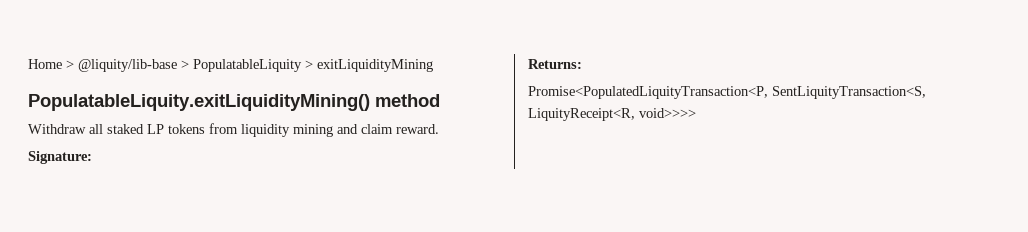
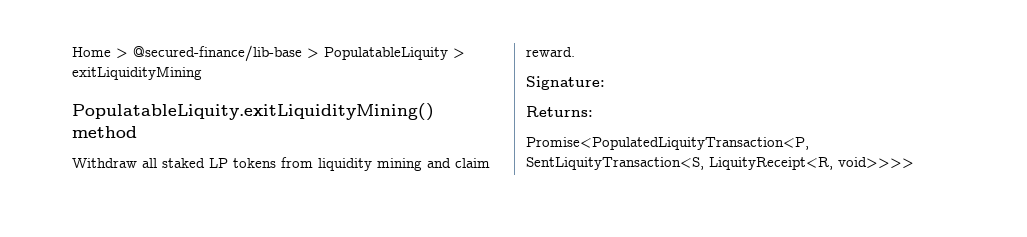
[78,59,177,72] @liquity/lib-base -> [133,45,302,62] @secured-finance/lib-base

